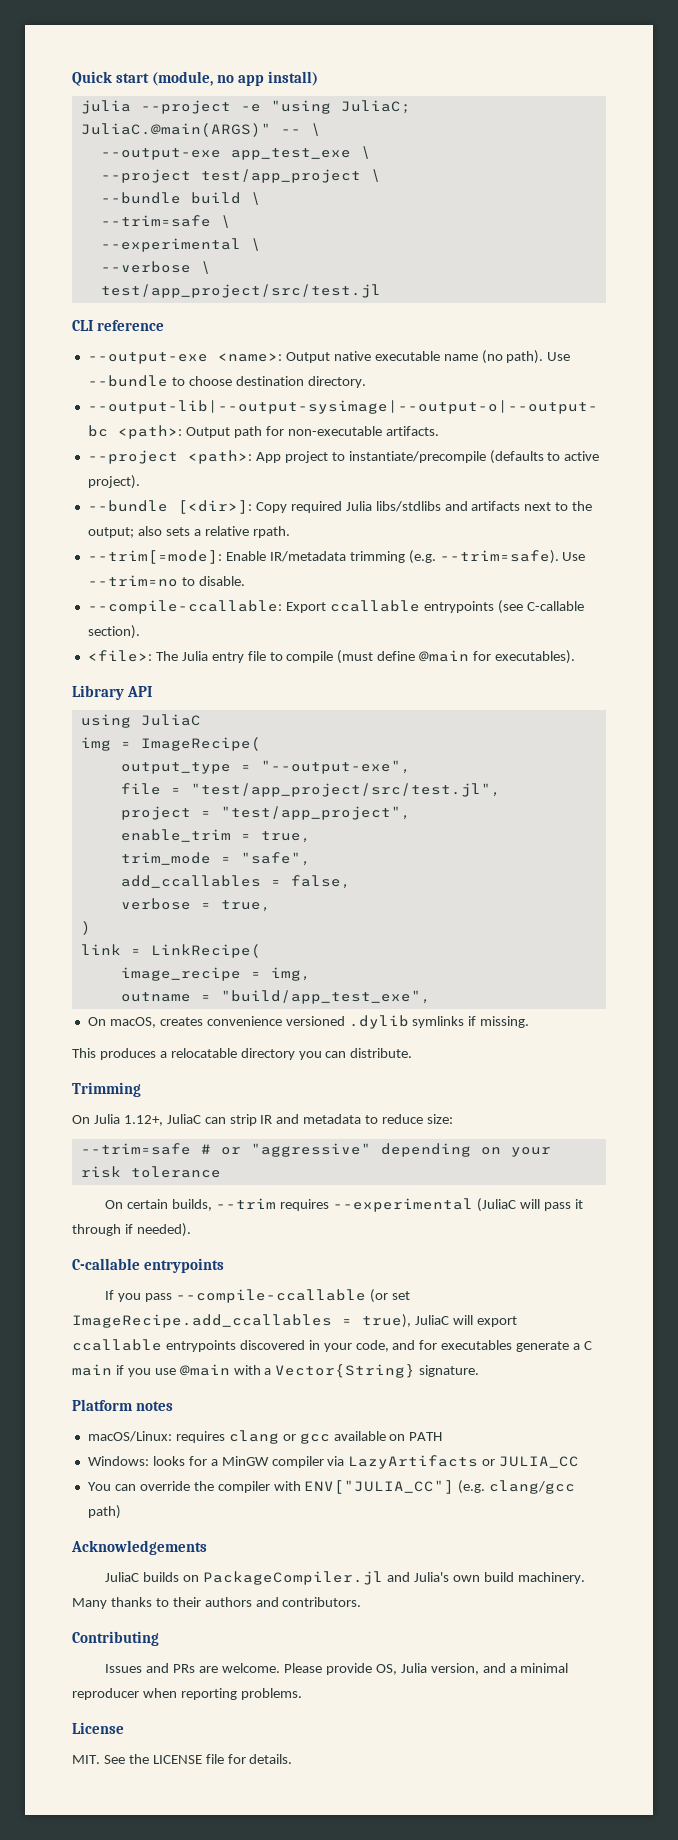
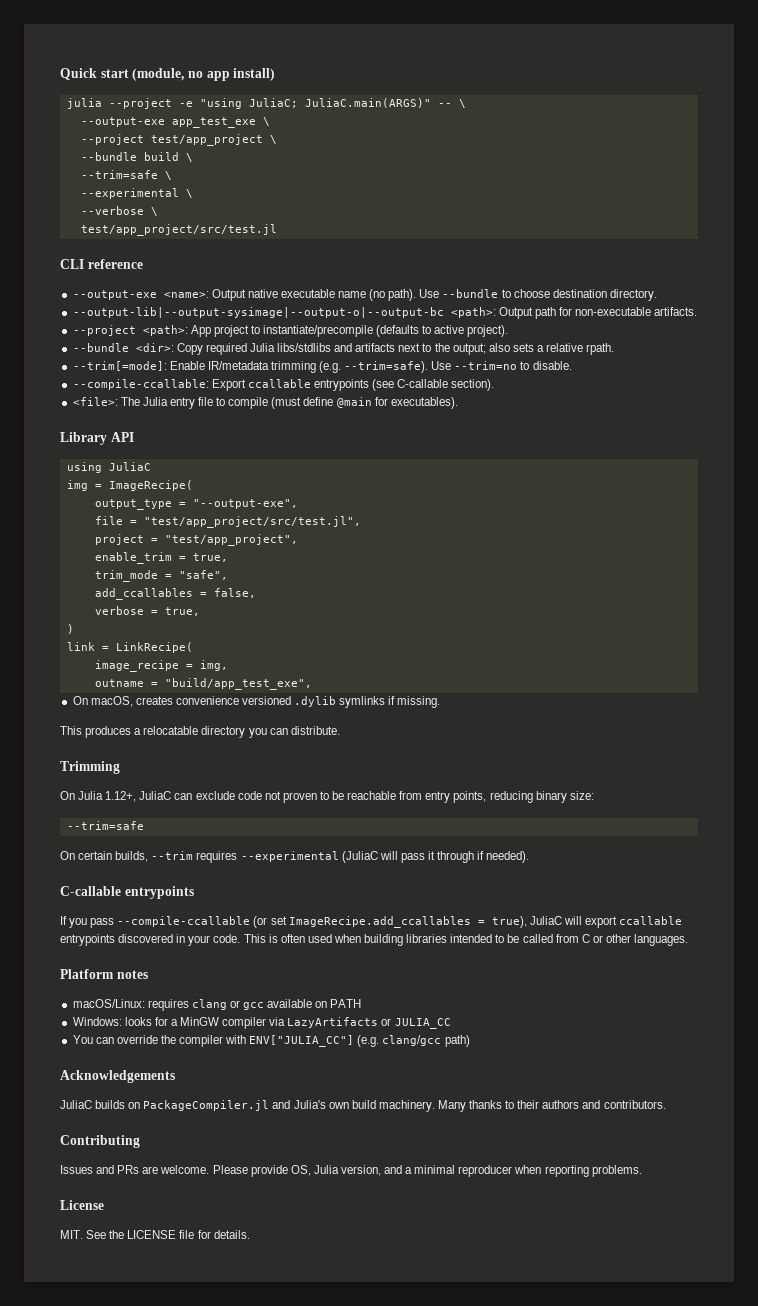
[80,123,271,137] JuliaC.@main(ARGS)" -> [304,98,431,108] JuliaC.main(ARGS)"
[177,500,252,514] [<dir>]: -> [135,343,174,352] <dir>:
[229,1114,454,1126] [80,1143,551,1157] [80,1166,221,1178] strip IR and metadata to reduce size: // --trim=safe # or "aggressive" depending on your risk tolerance -> [195,791,594,803] [66,821,144,830] exclude code not proven to be reachable from entry points, reducing binary size: // --trim=safe
[355,1340,593,1352] [72,1364,480,1378] code, and for executables generate a C main if you use @main with a Vector{String} signature. -> [213,934,689,946] code. This is often used when building libraries intended to be called from C or other languages.

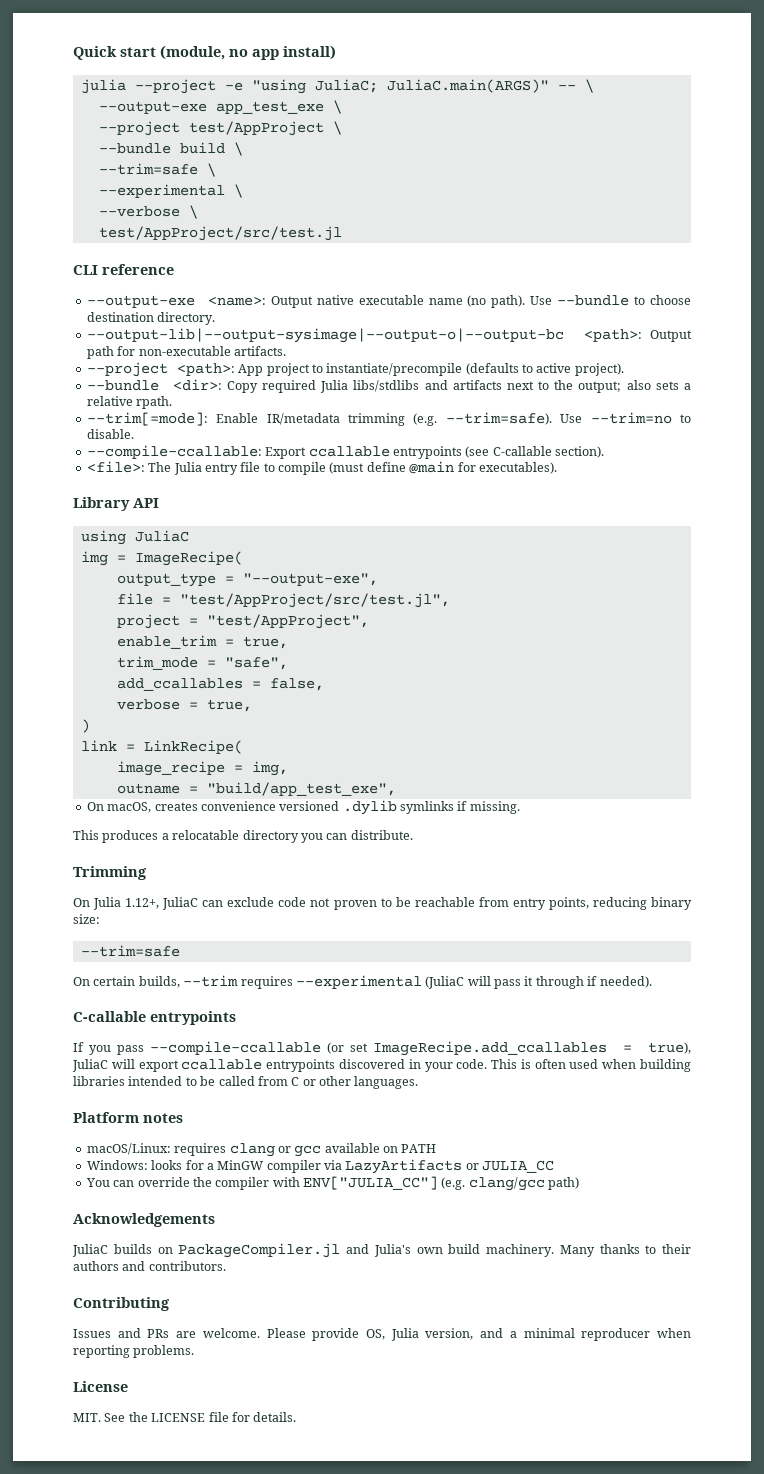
[150,134,263,146] test/app_project -> [188,121,324,136] test/AppProject
[80,224,277,236] test/app_project/src/test.jl -> [98,226,342,241] test/AppProject/src/test.jl
[143,516,361,528] "test/app_project/src/test.jl", -> [179,593,450,608] "test/AppProject/src/test.jl",
[164,534,298,546] "test/app_project", -> [206,614,369,629] "test/AppProject",

